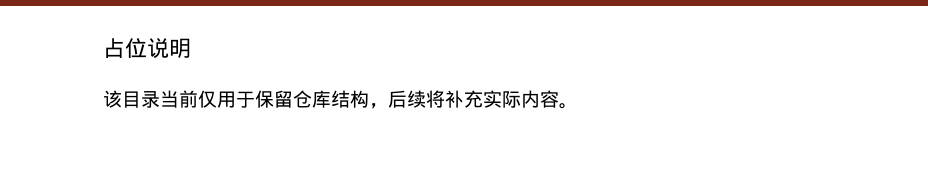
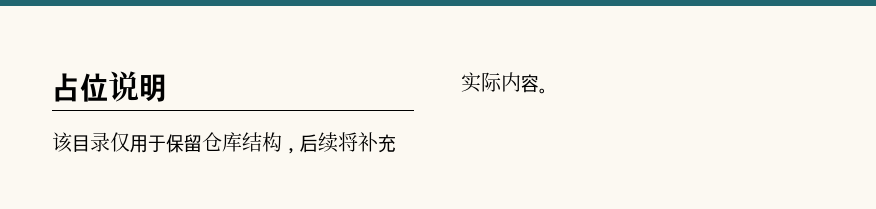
[160,90,198,108] 当前 -> (110, 142) none

